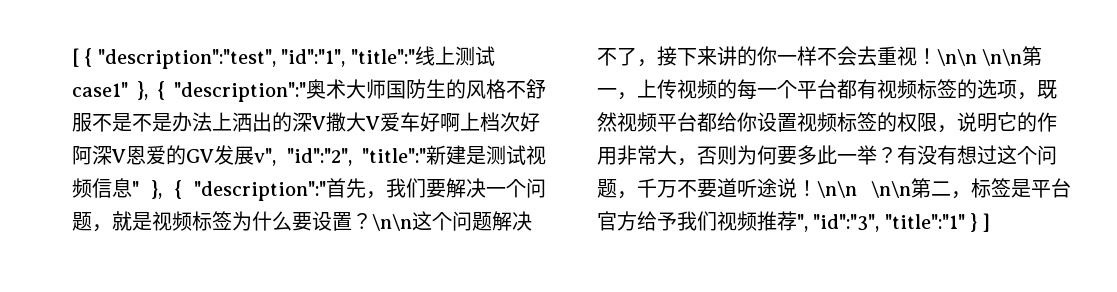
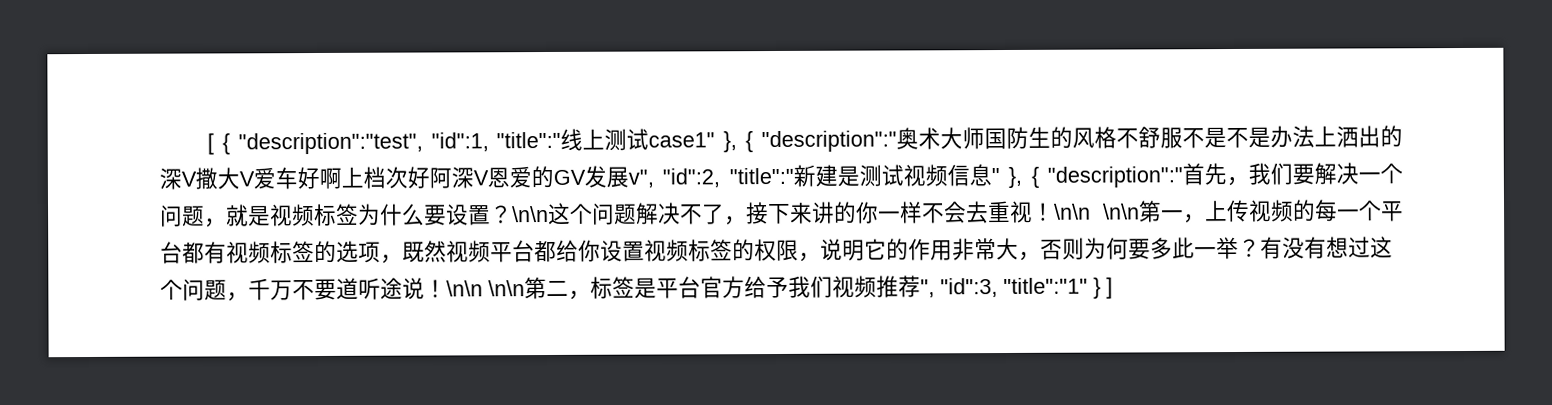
[281,49,346,67] "id":"1", -> [430,132,489,152] "id":1,
[286,148,352,166] "id":"2", -> [662,168,721,188] "id":2,
[813,214,880,232] "id":"3", -> [940,278,998,298] "id":3,

